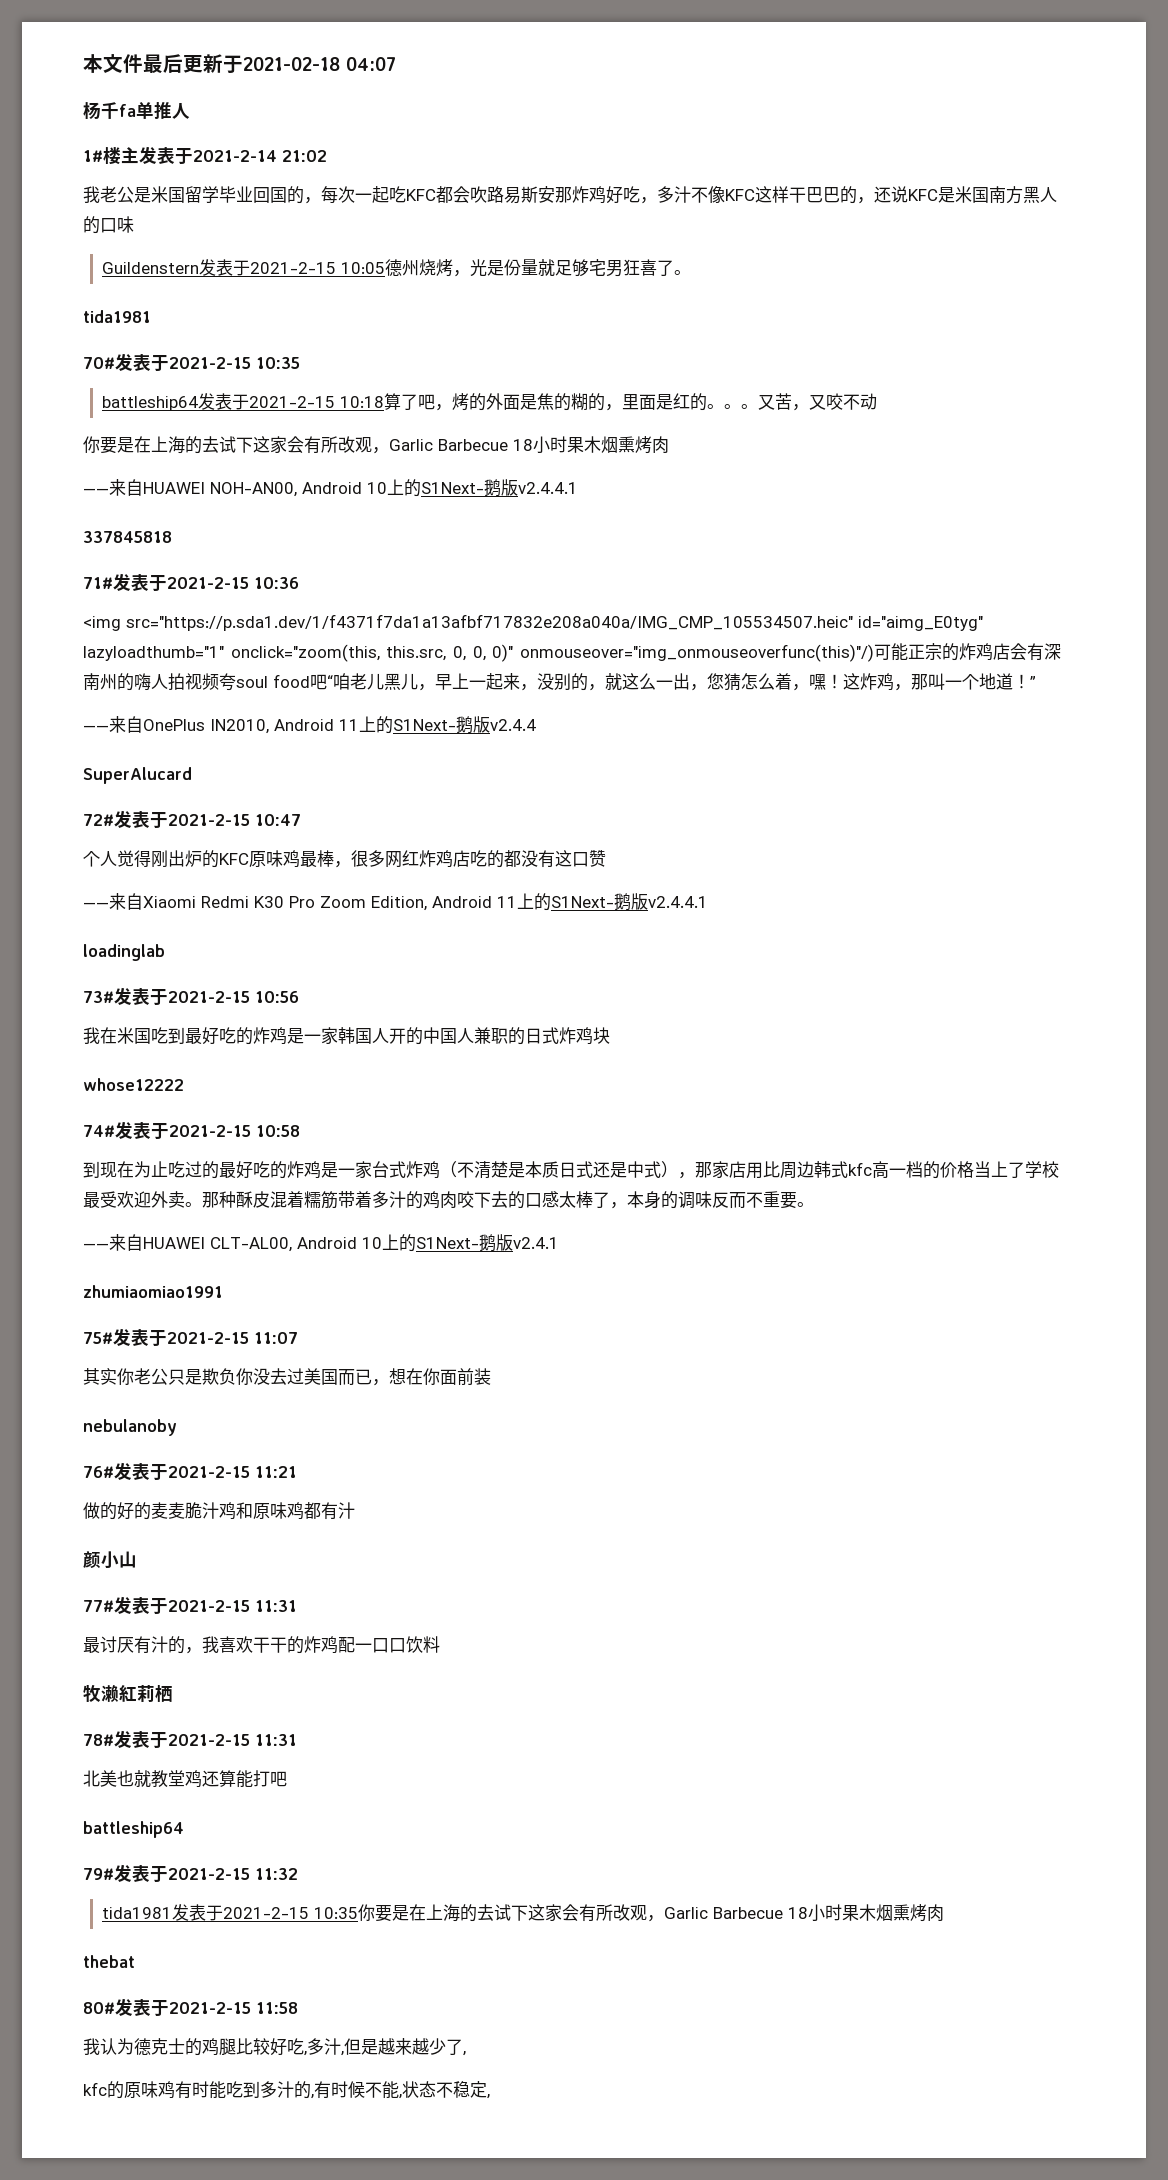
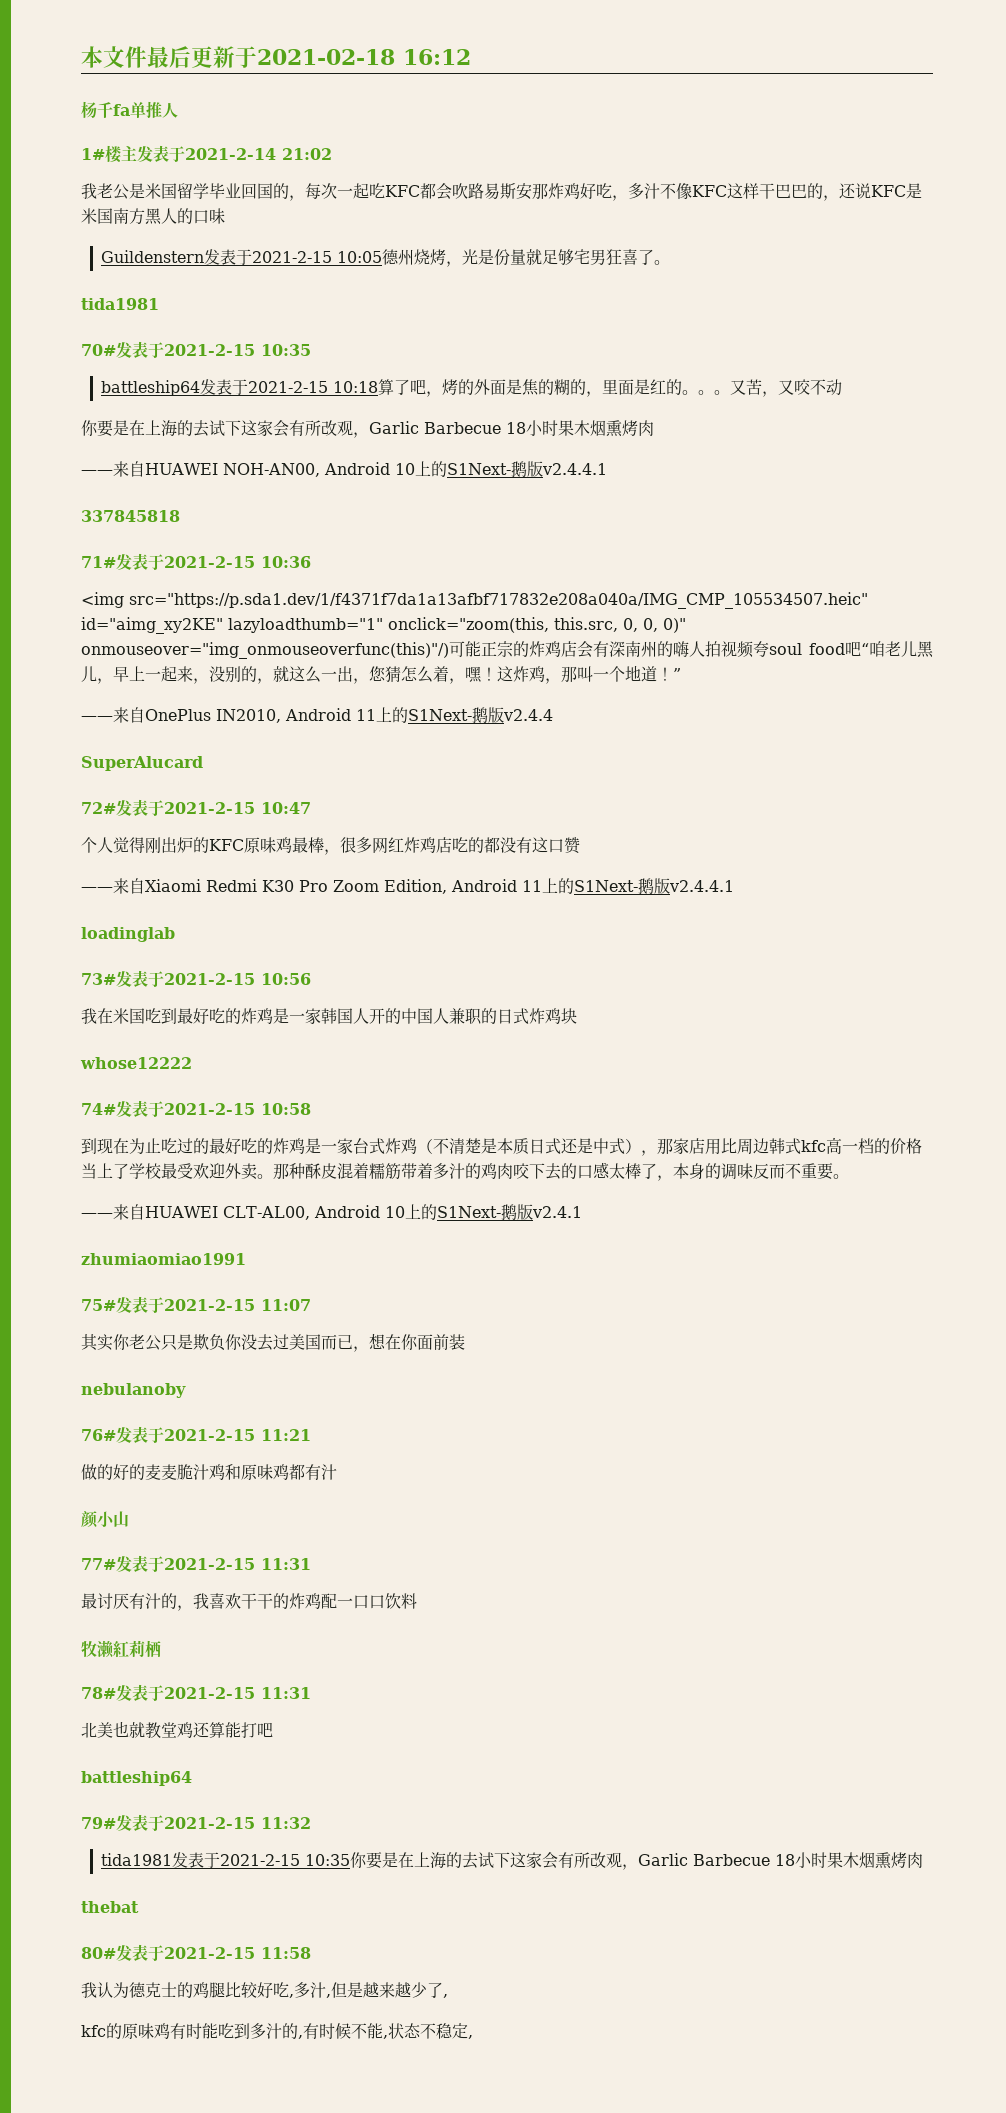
[346,57,396,71] 04:07 -> [403,49,471,65] 16:12
[858,616,983,631] id="aimg_E0tyg" -> [81,617,223,634] id="aimg_xy2KE"

